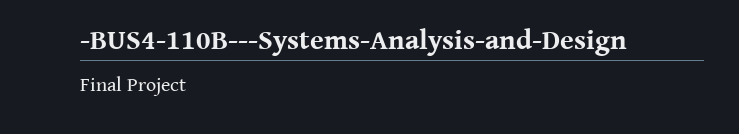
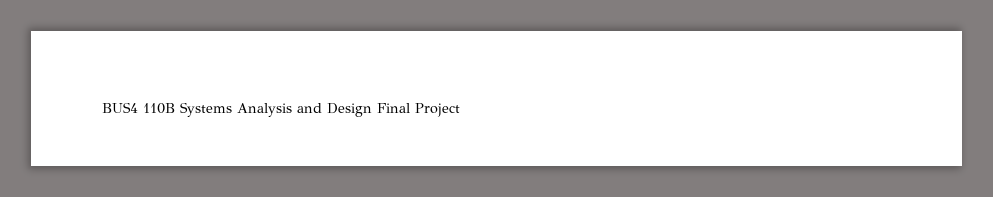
[80,28,627,56] -BUS4-110B---Systems-Analysis-and-Design // -> [102,102,372,117] BUS4 110B Systems Analysis and Design

